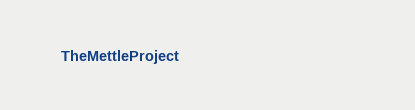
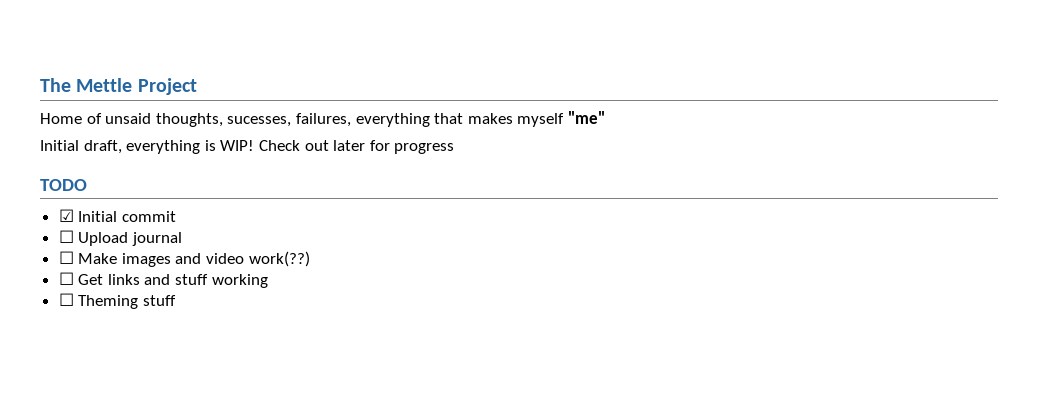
[61,50,179,64] TheMettleProject -> [40,78,197,95] [40,111,605,127] [40,140,455,154] [40,179,87,191] [58,209,176,222] [58,230,182,246] [58,251,310,267] [58,272,268,288] [58,293,176,309] The Mettle Project // Home of unsaid thoughts, sucesses, failures, everything that makes myself "me" // Initial draft, everything is WIP! Check out later for progress // TODO // ☑ Initial commit // ☐ Upload journal // ☐ Make images and video work(??) // ☐ Get links and stuff working // ☐ Theming stuff

